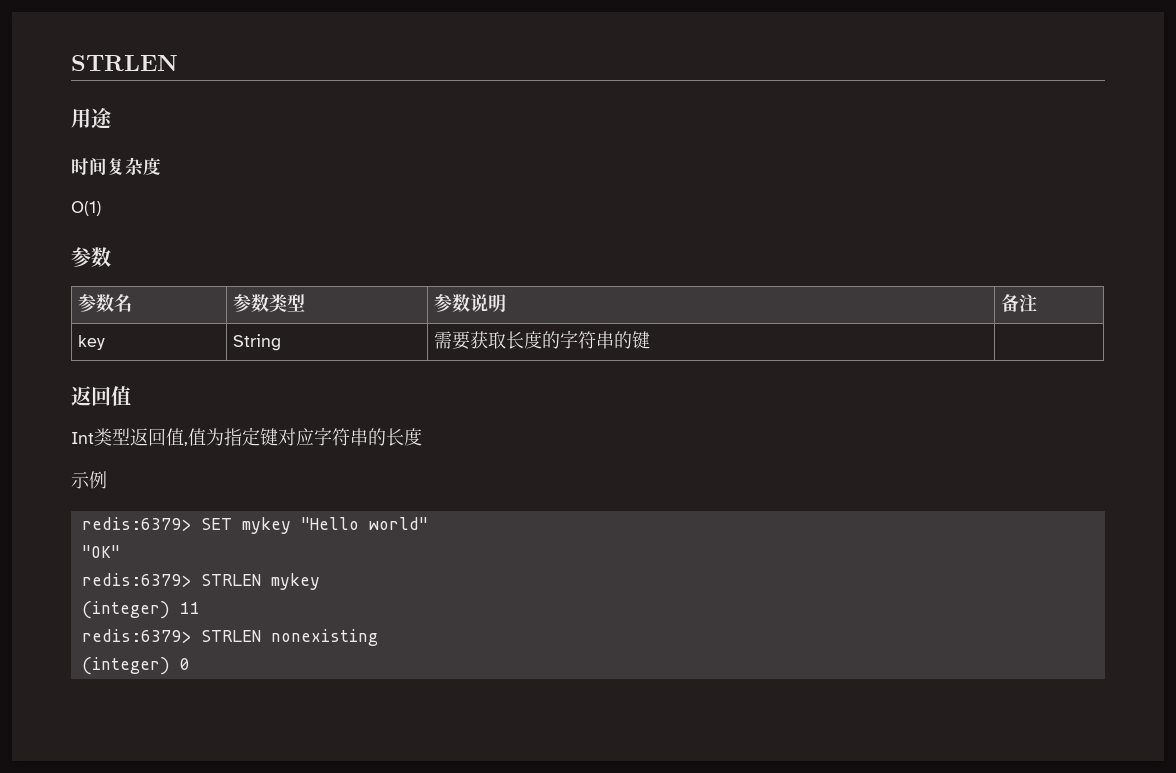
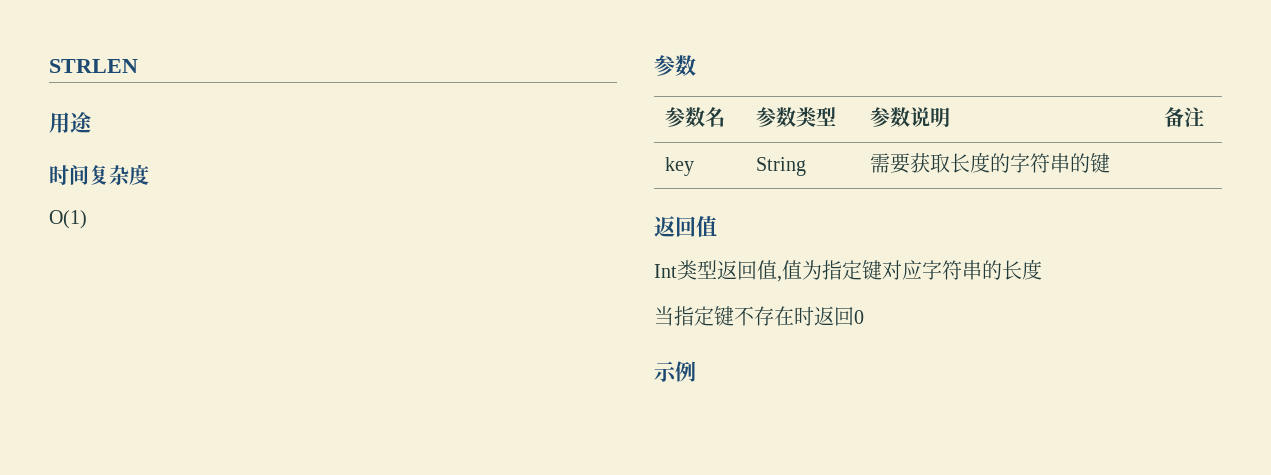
[71,471,107,489] [81,517,428,534] [81,545,120,558] [81,573,320,590] [81,601,200,619] [81,629,378,646] [81,657,190,675] 示例 // redis:6379> SET mykey "Hello world" // "OK" // redis:6379> STRLEN mykey // (integer) 11 // redis:6379> STRLEN nonexisting // (integer) 0 -> [654,306,864,326] [654,361,696,382] 当指定键不存在时返回0 // 示例

